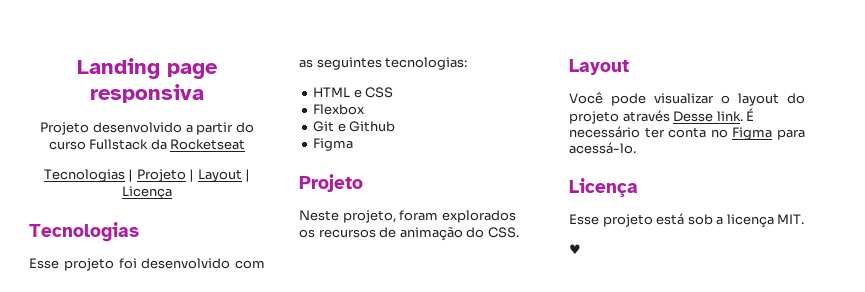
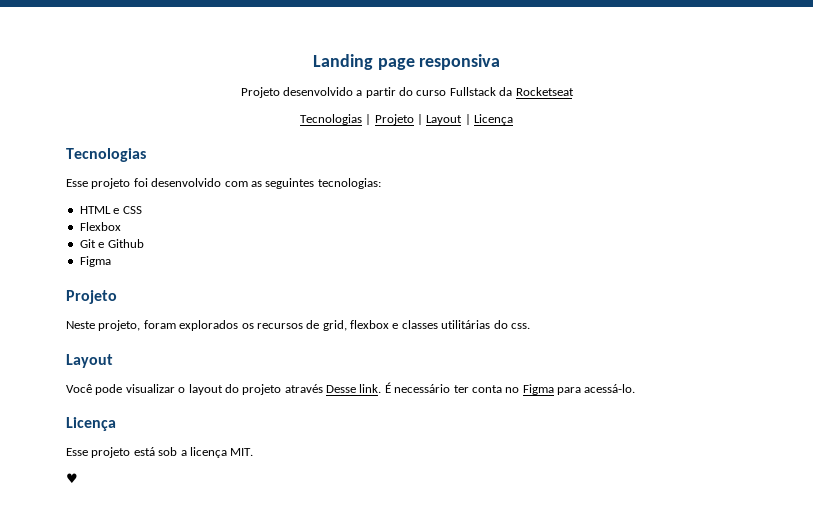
[399,227,519,241] animação do CSS. -> [322,320,530,331] grid, flexbox e classes utilitárias do css.

